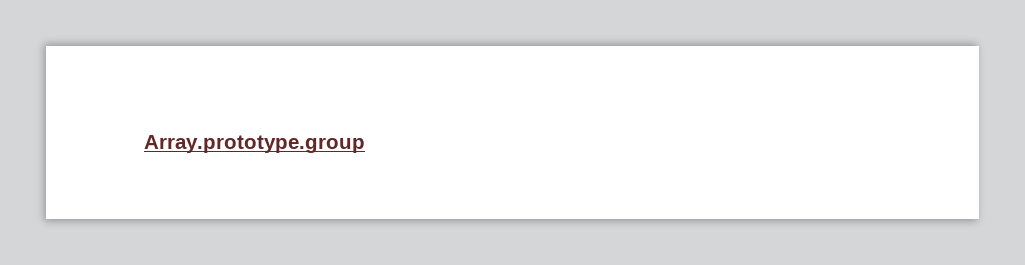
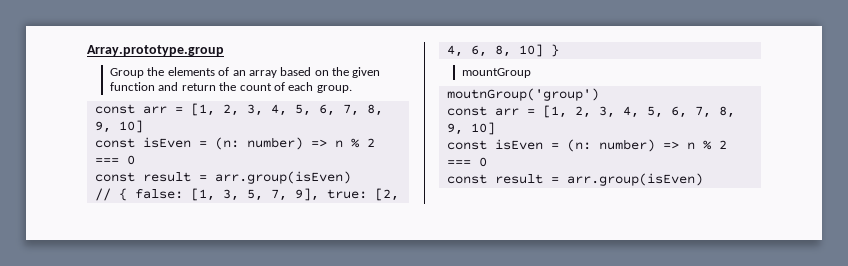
(365, 144) none -> [110,67,381,78] [110,82,352,93] [94,103,383,116] [94,120,143,133] [94,137,375,150] [94,155,135,165] [94,171,351,184] [94,188,399,201] [446,44,559,57] [462,68,532,78] [446,88,599,101] [446,105,735,118] [446,122,495,135] [446,139,727,152] [446,157,487,167] [446,173,703,186] // Group the elements of an array based on the given function and return the count of each group. // const arr = [1, 2, 3, 4, 5, 6, 7, 8, 9, 10] // const isEven = (n: number) => n % 2 === 0 // const result = arr.group(isEven) // // { false: [1, 3, 5, 7, 9], true: [2, 4, 6, 8, 10] } // mountGroup // moutnGroup('group') // const arr = [1, 2, 3, 4, 5, 6, 7, 8, 9, 10] // const isEven = (n: number) => n % 2 === 0 // const result = arr.group(isEven)

